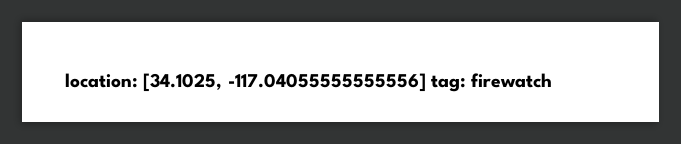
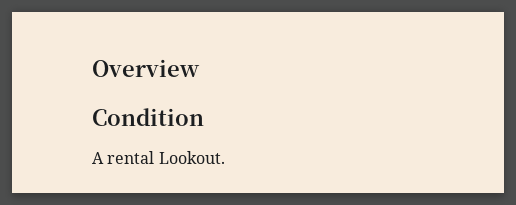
[65,73,553,92] location: [34.1025, -117.04055555555556] tag: firewatch -> [92,59,200,77] [92,108,204,126] [92,151,225,164] Overview // Condition // A rental Lookout.

